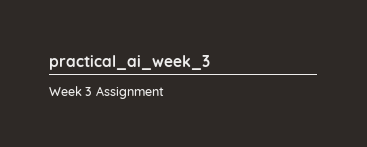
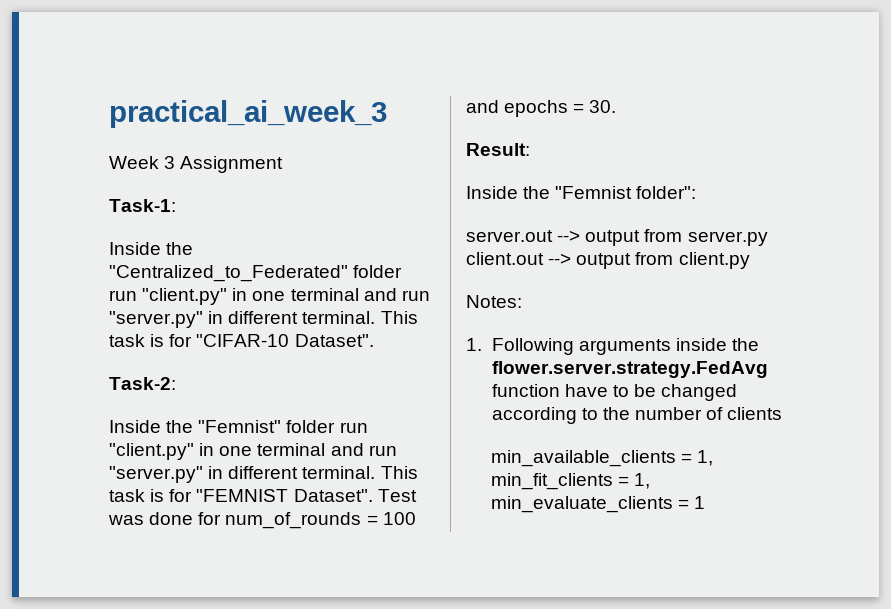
(164, 92) none -> [109,199,176,212] [109,242,194,255] [109,265,403,282] [109,288,430,305] [109,311,418,328] [109,334,374,347] [109,377,176,390] [109,420,368,433] [109,443,397,460] [109,466,418,483] [109,489,417,502] [108,512,416,529] [466,100,617,117] [466,143,530,156] [466,186,697,199] [466,229,768,246] [466,252,750,269] [466,295,522,308] [466,338,759,355] [491,361,768,378] [491,384,738,401] [491,407,783,424] [490,450,714,467] [490,473,651,490] [490,496,706,513] // Task-1: // Inside the "Centralized_to_Federated" folder run "client.py" in one terminal and run "server.py" in different terminal. This task is for "CIFAR-10 Dataset". // Task-2: // Inside the "Femnist" folder run "client.py" in one terminal and run "server.py" in different terminal. This task is for "FEMNIST Dataset". Test was done for num_of_rounds = 100 and epochs = 30. // Result: // Inside the "Femnist folder": // server.out --> output from server.py client.out --> output from client.py // Notes: // 1. Following arguments inside the flower.server.strategy.FedAvg function have to be changed according to the number of clients // min_available_clients = 1, min_fit_clients = 1, min_evaluate_clients = 1

